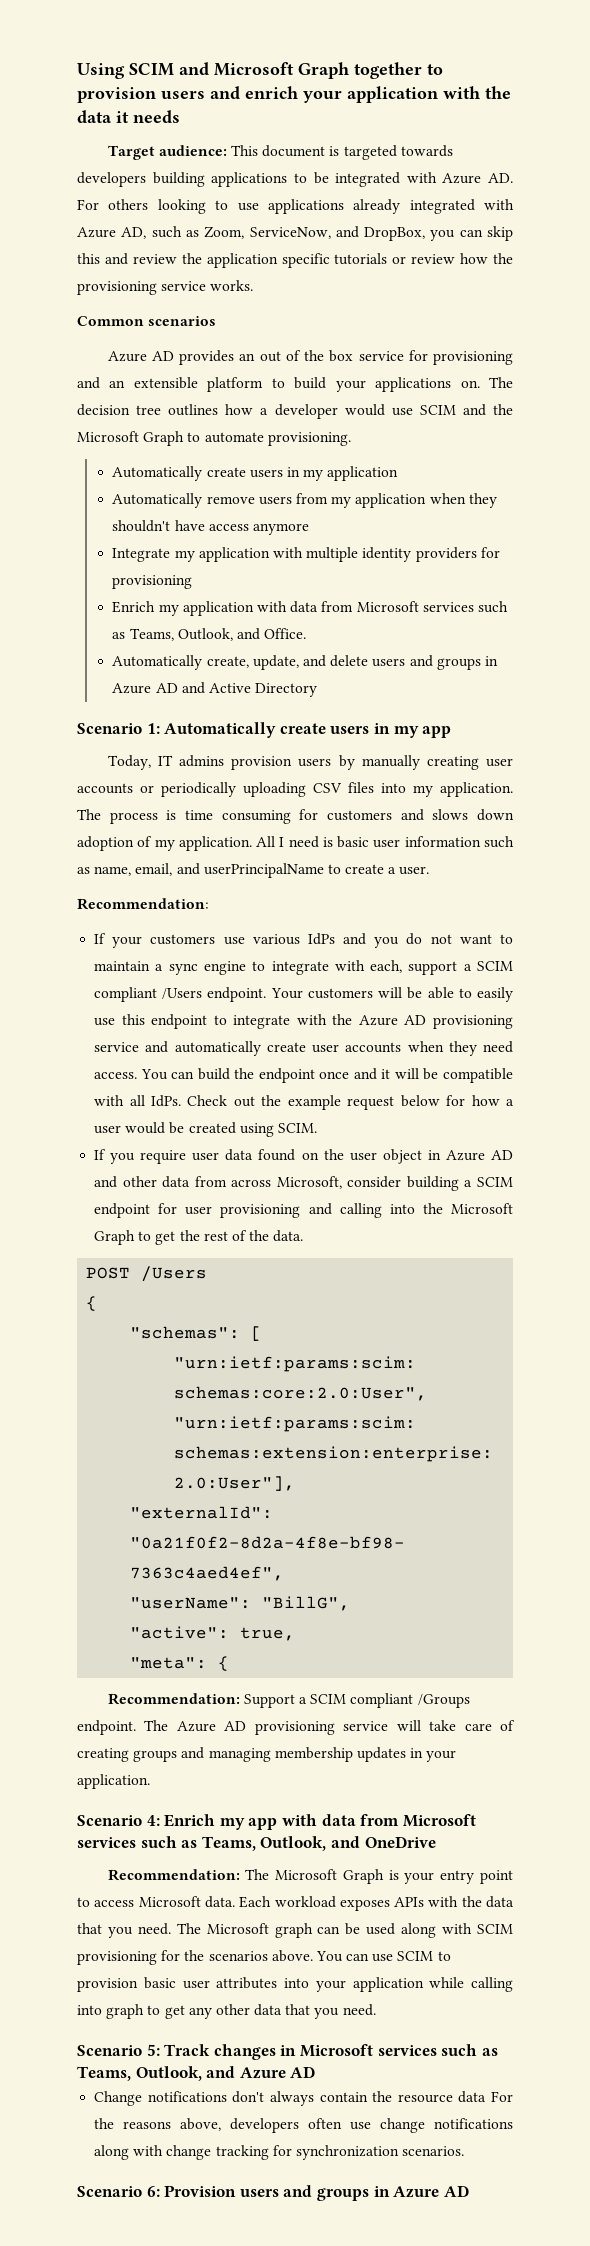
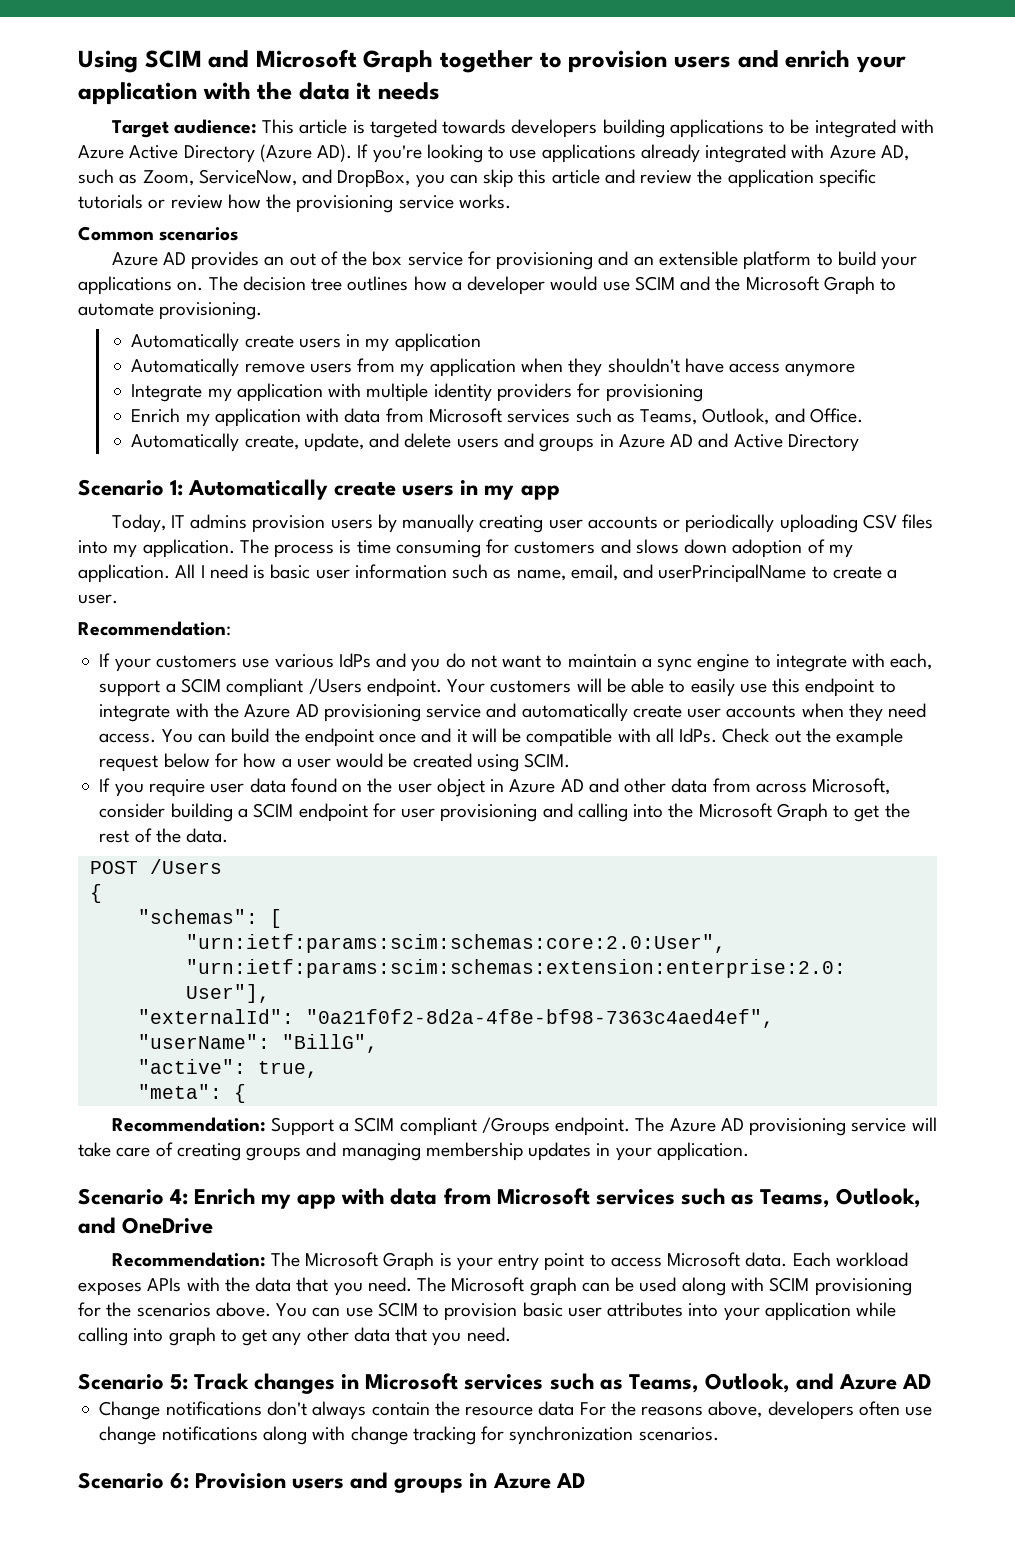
[262,145,326,157] document -> [299,119,348,134] article
[488,173,513,183] [77,199,149,210] AD. For others -> [129,144,422,163] Active Directory (Azure AD). If you're
(100, 258) none -> [551,169,600,184] article

